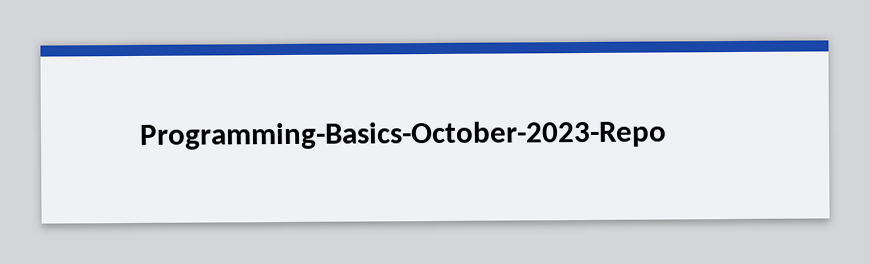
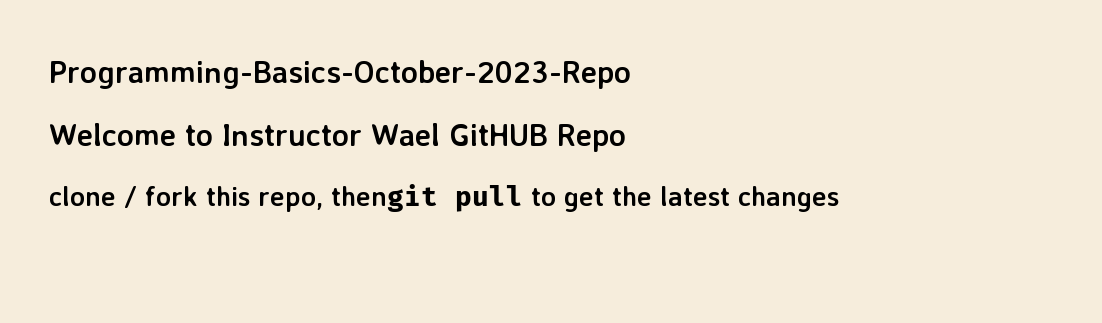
(667, 135) none -> [49,123,626,152] [49,184,839,212] // Welcome to Instructor Wael GitHUB Repo // clone / fork this repo, thengit pull to get the latest changes

